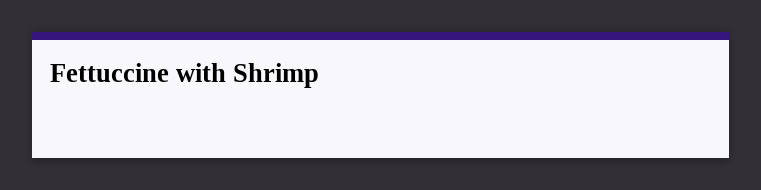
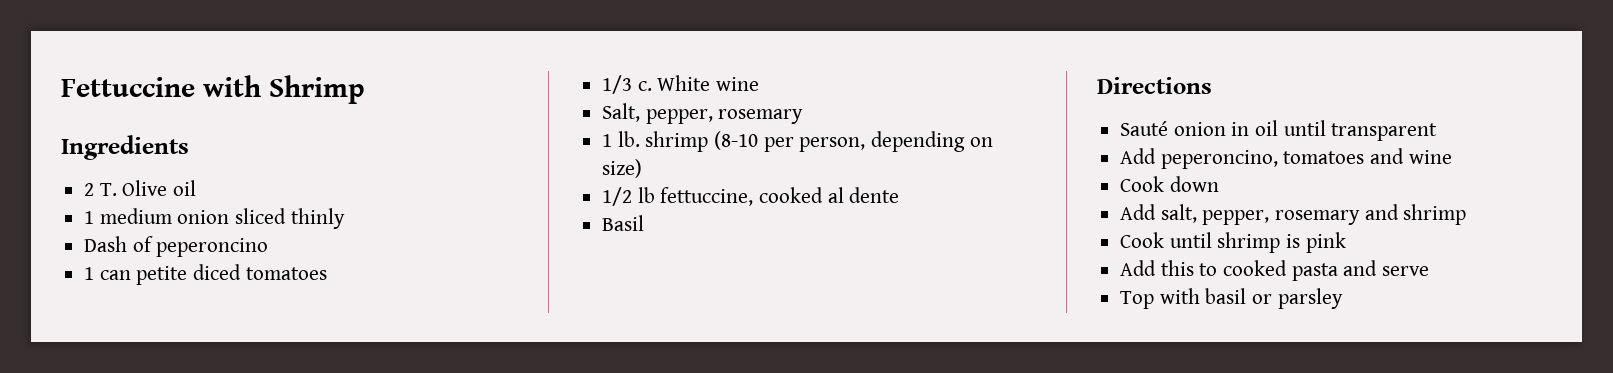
(320, 75) none -> [61,135,189,160] [84,180,197,196] [84,208,345,229] [84,236,269,257] [84,264,327,285] [602,75,760,94] [602,103,804,124] [602,131,993,152] [602,159,643,178] [602,187,900,206] [602,215,645,231] [1097,77,1212,94] [1120,120,1438,141] [1120,148,1452,169] [1120,176,1219,192] [1120,204,1467,225] [1120,232,1346,253] [1120,260,1430,281] [1120,288,1343,309] // Ingredients // 2 T. Olive oil // 1 medium onion sliced thinly // Dash of peperoncino // 1 can petite diced tomatoes // 1/3 c. White wine // Salt, pepper, rosemary // 1 lb. shrimp (8-10 per person, depending on size) // 1/2 lb fettuccine, cooked al dente // Basil // Directions // Sauté onion in oil until transparent // Add peperoncino, tomatoes and wine // Cook down // Add salt, pepper, rosemary and shrimp // Cook until shrimp is pink // Add this to cooked pasta and serve // Top with basil or parsley

